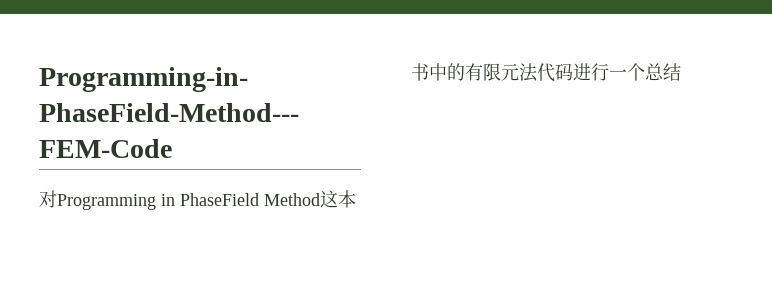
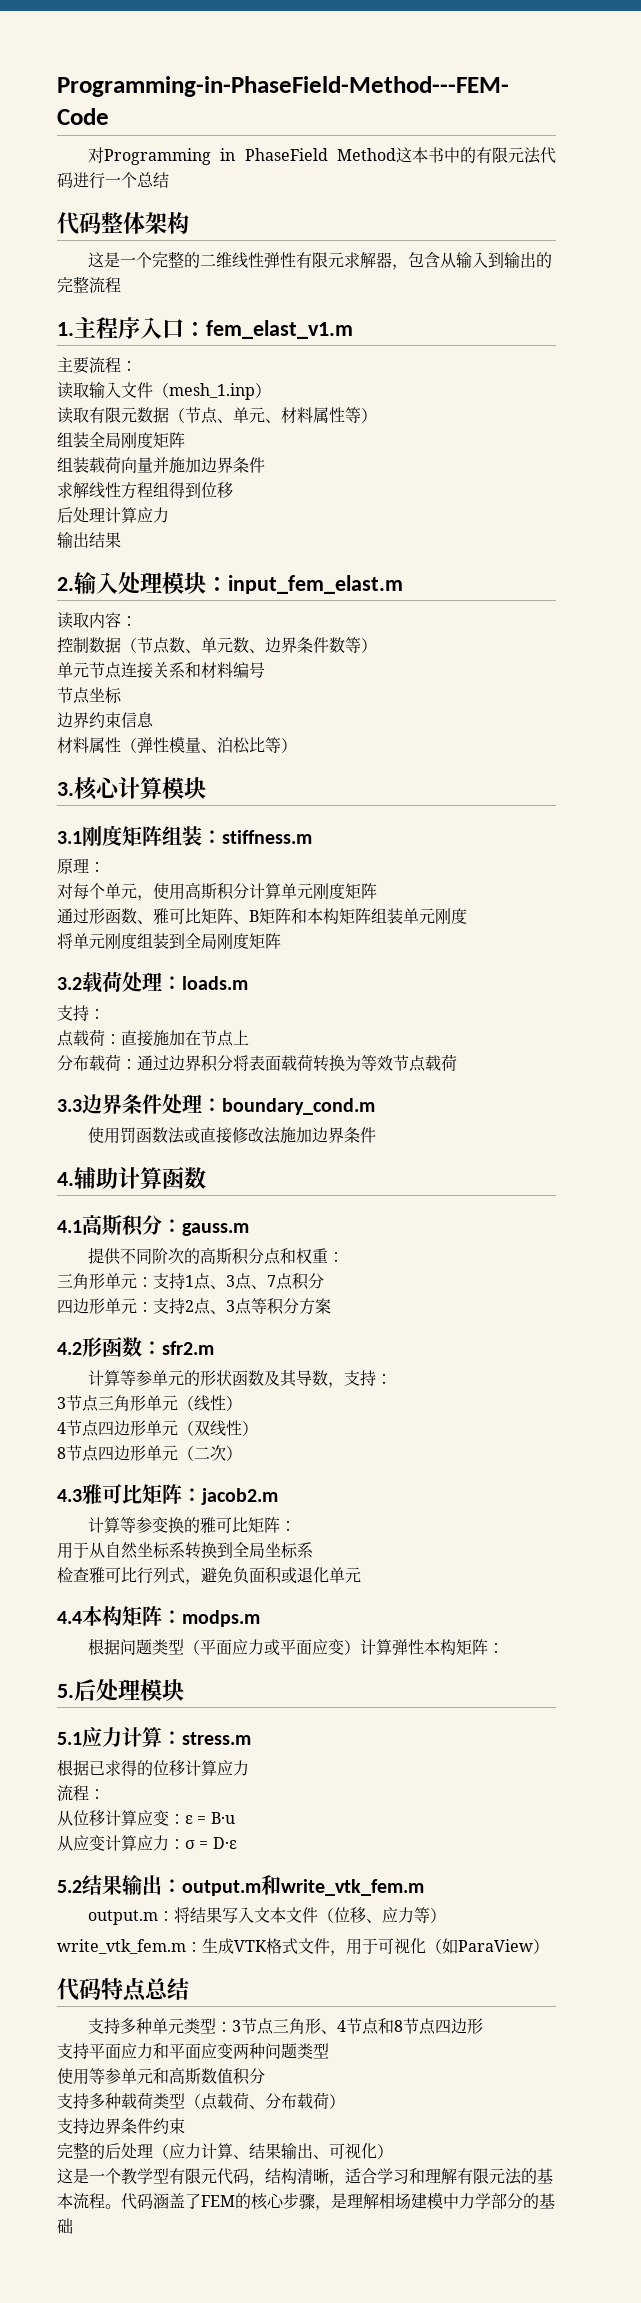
(681, 72) none -> [57,212,189,235] [87,251,552,270] [57,276,121,293] [57,317,353,339] [57,357,137,374] [57,382,271,400] [57,407,377,424] [57,432,185,448] [57,456,265,474] [57,482,233,499] [57,507,169,523] [57,532,121,548] [57,572,403,594] [57,612,137,629] [57,637,377,654] [57,662,265,679] [57,687,122,704] [57,712,154,728] [57,736,297,754] [57,777,206,801] [57,825,312,846] [57,858,105,874] [57,882,377,901] [57,908,467,924] [57,933,281,949] [57,972,248,993] [57,1005,105,1021] [57,1029,249,1047] [57,1054,457,1072] [57,1094,375,1115] [87,1127,376,1144] [57,1167,206,1189] [57,1215,249,1237] [87,1247,344,1265] [57,1273,324,1290] [57,1298,331,1315] [57,1337,214,1357] [87,1370,392,1388] [57,1395,242,1412] [57,1420,258,1437] [57,1445,242,1462] [57,1484,278,1505] [87,1517,296,1534] [57,1542,313,1559] [57,1567,361,1585] [57,1606,260,1627] [87,1638,504,1656] [57,1679,184,1701] [57,1727,251,1747] [57,1759,249,1776] [57,1785,105,1801] [57,1810,235,1826] [57,1835,237,1851] [57,1874,424,1896] [87,1907,446,1925] [57,1938,549,1956] [57,1978,189,2002] [87,2018,483,2035] [57,2043,329,2059] [57,2067,265,2085] [57,2092,345,2110] [57,2118,185,2134] [57,2142,393,2159] [57,2168,553,2186] [57,2192,555,2211] [57,2218,73,2234] // 代码整体架构 // 这是一个完整的二维线性弹性有限元求解器，包含从输入到输出的完整流程 // 1.主程序入口：fem_elast_v1.m // 主要流程： // 读取输入文件（mesh_1.inp） // 读取有限元数据（节点、单元、材料属性等） // 组装全局刚度矩阵 // 组装载荷向量并施加边界条件 // 求解线性方程组得到位移 // 后处理计算应力 // 输出结果 // 2.输入处理模块：input_fem_elast.m // 读取内容： // 控制数据（节点数、单元数、边界条件数等） // 单元节点连接关系和材料编号 // 节点坐标 // 边界约束信息 // 材料属性（弹性模量、泊松比等） // 3.核心计算模块 // 3.1刚度矩阵组装：stiffness.m // 原理： // 对每个单元，使用高斯积分计算单元刚度矩阵 // 通过形函数、雅可比矩阵、B矩阵和本构矩阵组装单元刚度 // 将单元刚度组装到全局刚度矩阵 // 3.2载荷处理：loads.m // 支持： // 点载荷：直接施加在节点上 // 分布载荷：通过边界积分将表面载荷转换为等效节点载荷 // 3.3边界条件处理：boundary_cond.m // 使用罚函数法或直接修改法施加边界条件 // 4.辅助计算函数 // 4.1高斯积分：gauss.m // 提供不同阶次的高斯积分点和权重： // 三角形单元：支持1点、3点、7点积分 // 四边形单元：支持2点、3点等积分方案 // 4.2形函数：sfr2.m // 计算等参单元的形状函数及其导数，支持： // 3节点三角形单元（线性） // 4节点四边形单元（双线性） // 8节点四边形单元（二次） // 4.3雅可比矩阵：jacob2.m // 计算等参变换的雅可比矩阵： // 用于从自然坐标系转换到全局坐标系 // 检查雅可比行列式，避免负面积或退化单元 // 4.4本构矩阵：modps.m // 根据问题类型（平面应力或平面应变）计算弹性本构矩阵： // 5.后处理模块 // 5.1应力计算：stress.m // 根据已求得的位移计算应力 // 流程： // 从位移计算应变：ε = B·u // 从应变计算应力：σ = D·ε // 5.2结果输出：output.m和write_vtk_fem.m // output.m：将结果写入文本文件（位移、应力等） // write_vtk_fem.m：生成VTK格式文件，用于可视化（如ParaView） // 代码特点总结 // 支持多种单元类型：3节点三角形、4节点和8节点四边形 // 支持平面应力和平面应变两种问题类型 // 使用等参单元和高斯数值积分 // 支持多种载荷类型（点载荷、分布载荷） // 支持边界条件约束 // 完整的后处理（应力计算、结果输出、可视化） // 这是一个教学型有限元代码，结构清晰，适合学习和理解有限元法的基本流程。代码涵盖了FEM的核心步骤，是理解相场建模中力学部分的基础

